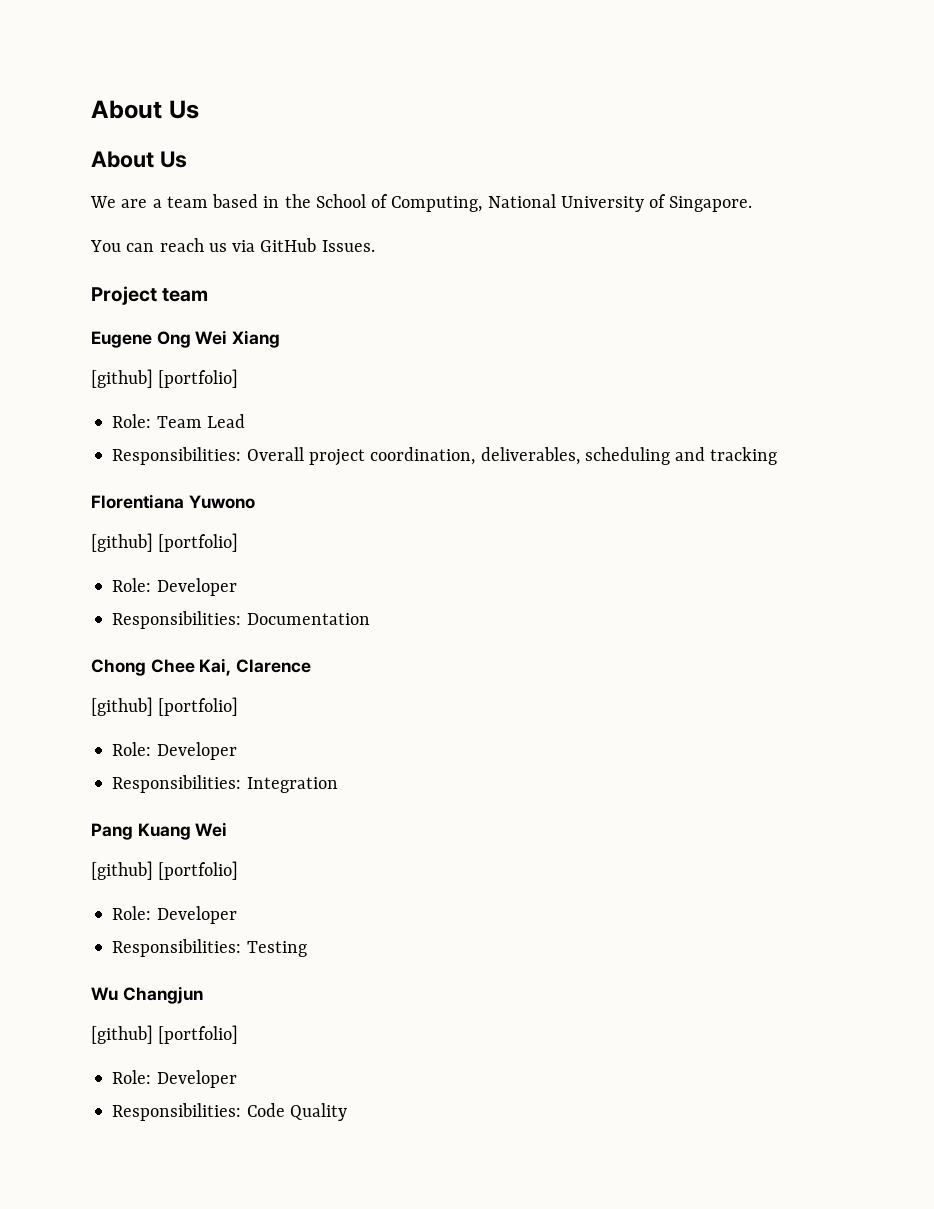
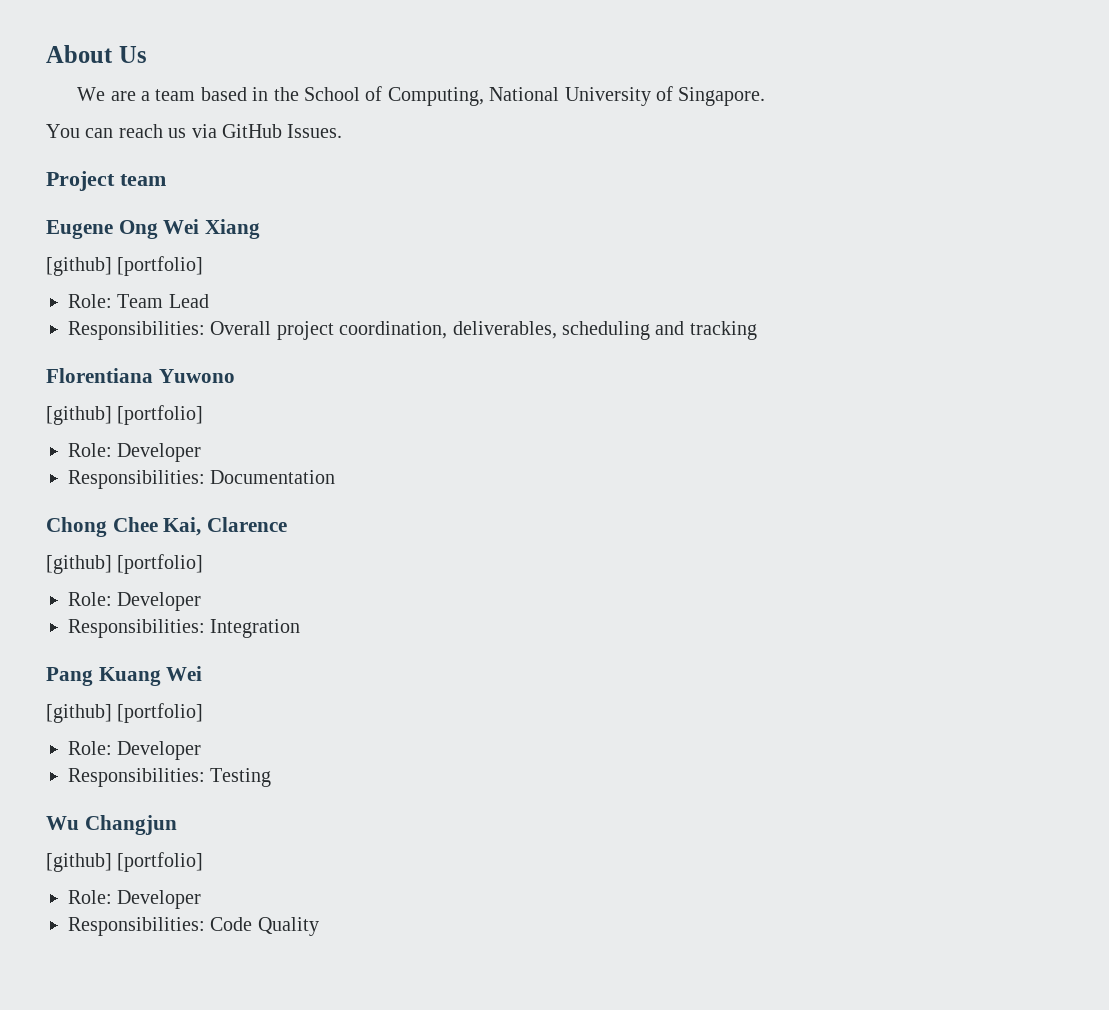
[91,100,199,119] [91,151,187,168] About Us // About Us -> [46,45,147,63] About Us

